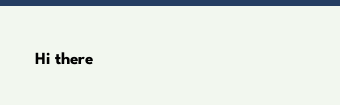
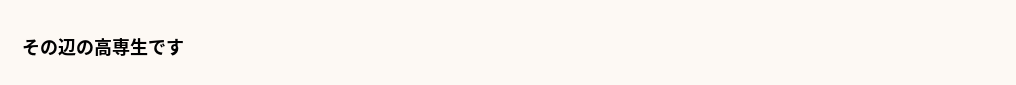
[35,52,93,65] Hi there -> [22,38,184,56] その辺の高専生です

